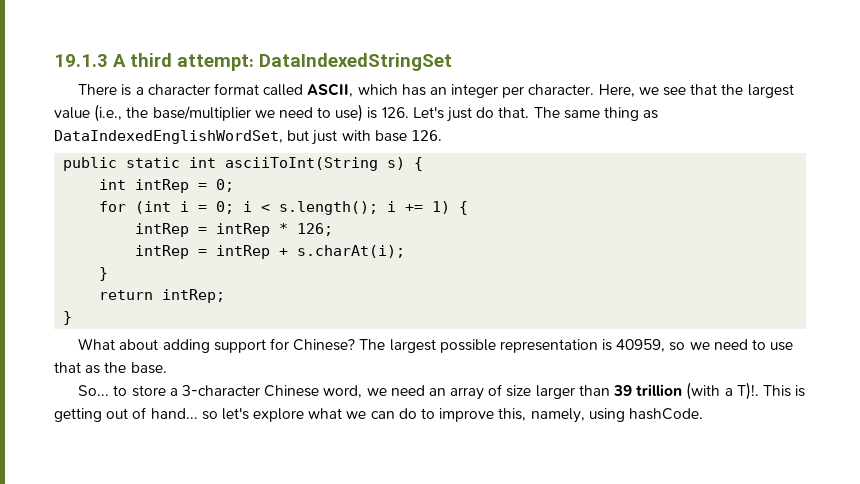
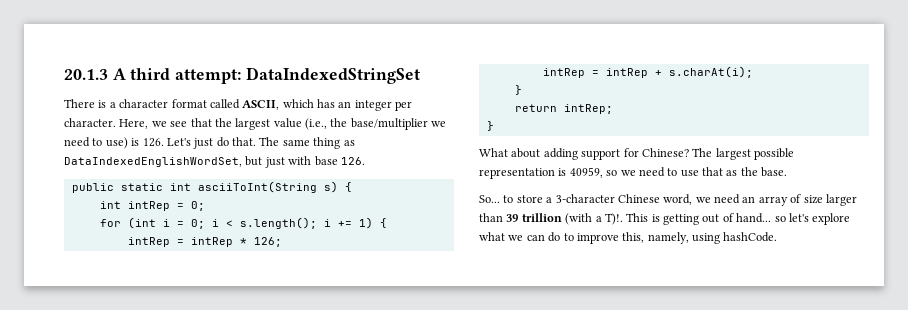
[54,54,108,67] 19.1.3 -> [64,69,108,80] 20.1.3

